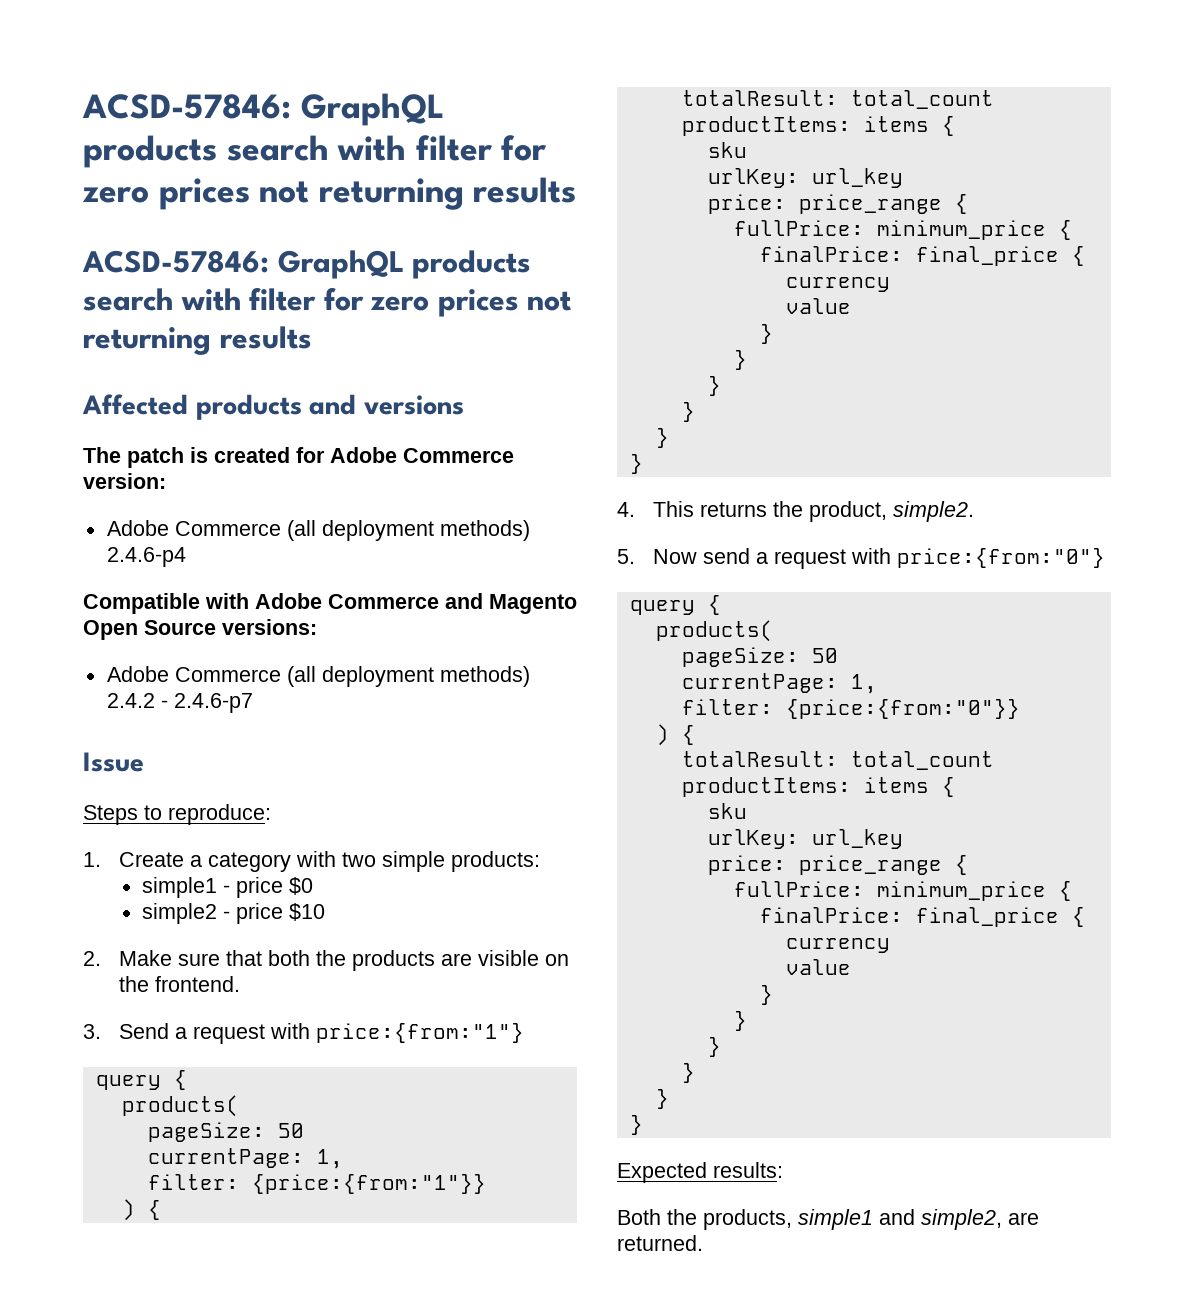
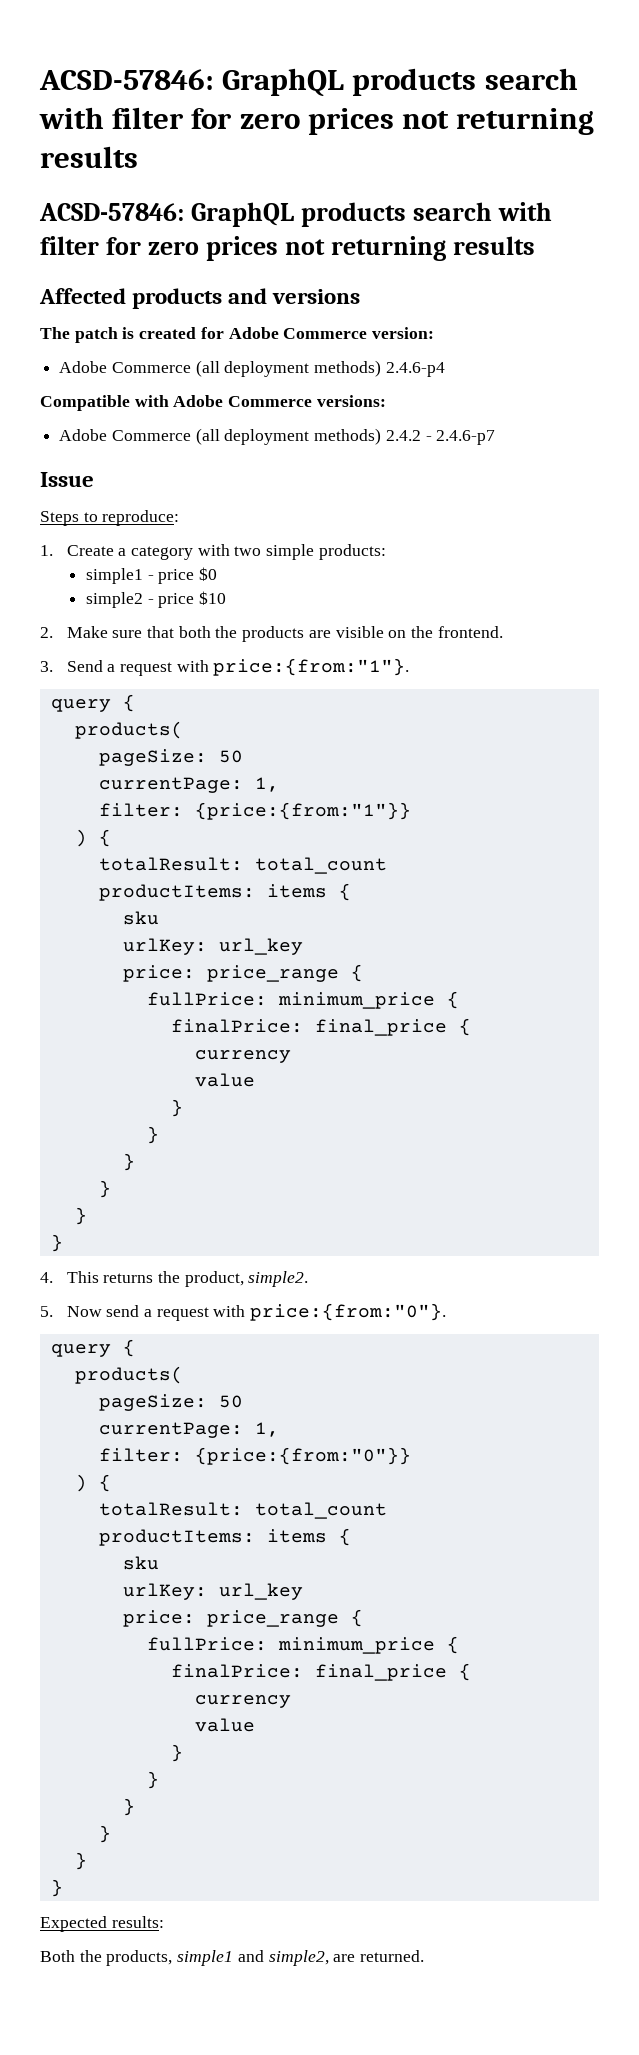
[445,593,577,614] [83,620,216,640] and Magento Open Source -> (313, 401) none
[315,1023,524,1043] price:{from:"1"} -> [213,658,410,676] price:{from:"1"}.
[896,548,1105,568] price:{from:"0"} -> [250,1303,447,1321] price:{from:"0"}.

